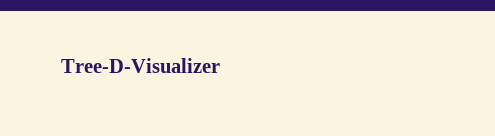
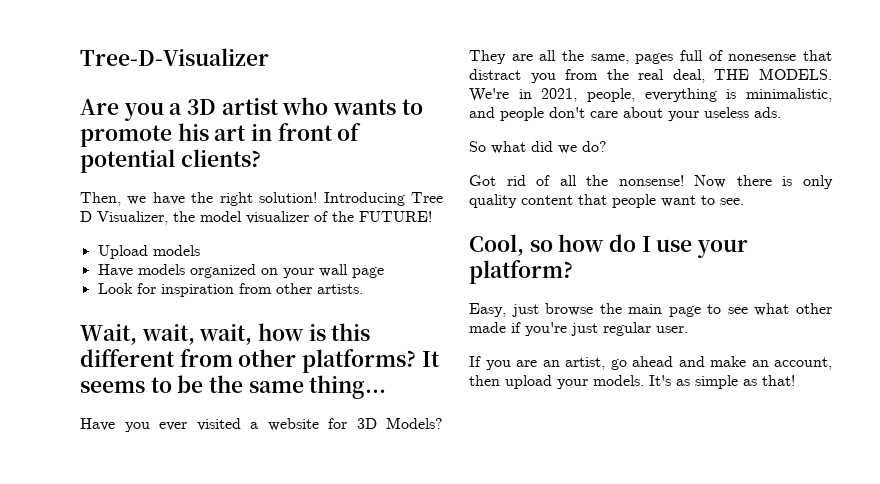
(220, 65) none -> [80,97,423,121] [80,123,362,147] [80,149,261,173] [80,192,443,206] [80,211,432,225] [97,245,200,259] [97,264,384,278] [97,283,363,297] [80,323,371,345] [80,349,440,373] [80,375,387,399] [80,417,443,432] [469,50,832,64] [469,68,832,83] [469,88,832,102] [469,107,781,121] [469,141,607,154] [469,175,833,189] [469,194,744,208] [469,234,749,258] [469,260,573,284] [469,303,832,317] [469,322,688,336] [469,356,832,370] [469,375,795,389] // Are you a 3D artist who wants to promote his art in front of potential clients? // Then, we have the right solution! Introducing Tree D Visualizer, the model visualizer of the FUTURE! // Upload models // Have models organized on your wall page // Look for inspiration from other artists. // Wait, wait, wait, how is this different from other platforms? It seems to be the same thing... // Have you ever visited a website for 3D Models? They are all the same, pages full of nonesense that distract you from the real deal, THE MODELS. We're in 2021, people, everything is minimalistic, and people don't care about your useless ads. // So what did we do? // Got rid of all the nonsense! Now there is only quality content that people want to see. // Cool, so how do I use your platform? // Easy, just browse the main page to see what other made if you're just regular user. // If you are an artist, go ahead and make an account, then upload your models. It's as simple as that!

